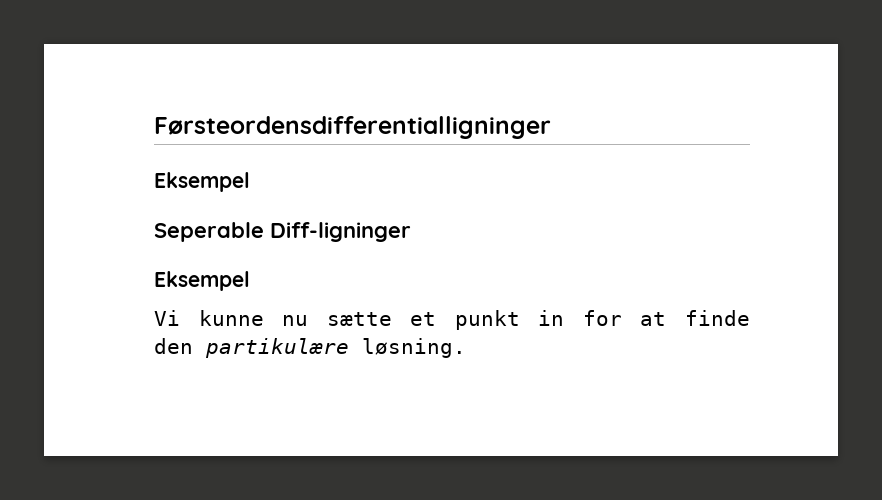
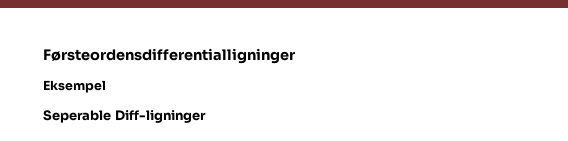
[154,271,250,291] [154,310,750,330] [154,338,466,358] // Eksempel // Vi kunne nu sætte et punkt in for at finde den partikulære løsning. -> (206, 116) none

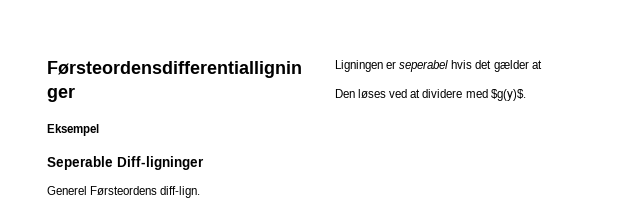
(206, 116) none -> [47,186,201,198] [335,60,542,72] [335,89,526,101] // Generel Førsteordens diff-lign. // Ligningen er seperabel hvis det gælder at // Den løses ved at dividere med $g(y)$.

